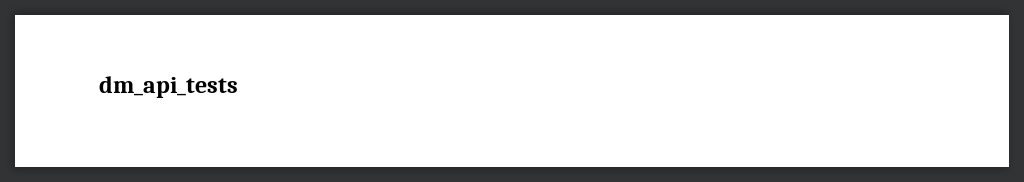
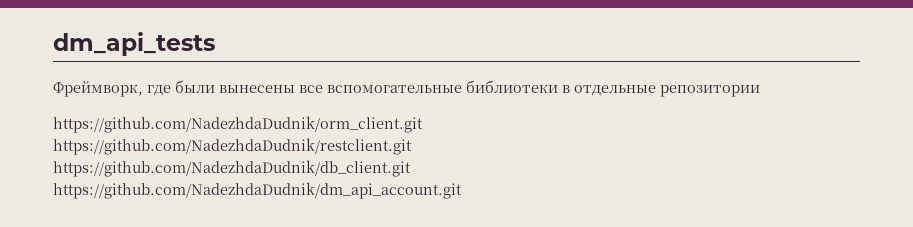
(238, 87) none -> [53,80,760,97] [53,116,423,133] [53,138,412,155] [53,160,411,177] [53,182,462,199] // Фреймворк, где были вынесены все вспомогательные библиотеки в отдельные репозитории // https://github.com/NadezhdaDudnik/orm_client.git // https://github.com/NadezhdaDudnik/restclient.git // https://github.com/NadezhdaDudnik/db_client.git // https://github.com/NadezhdaDudnik/dm_api_account.git

